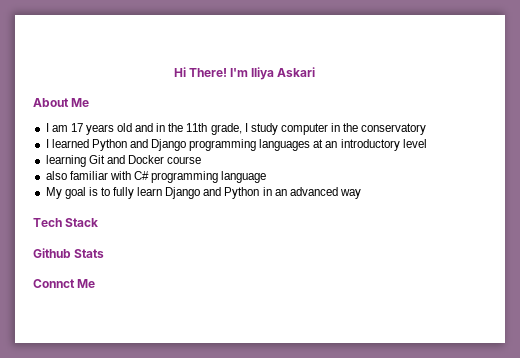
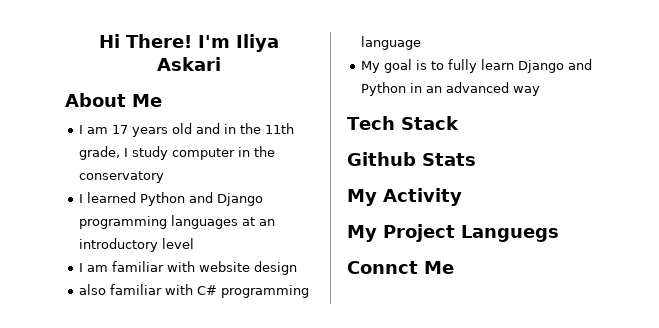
[45,155,202,167] learning Git and Docker course -> [79,261,298,275] I am familiar with website design
(105, 253) none -> [347,188,462,206] [347,224,559,242] // My Activity // My Project Languegs

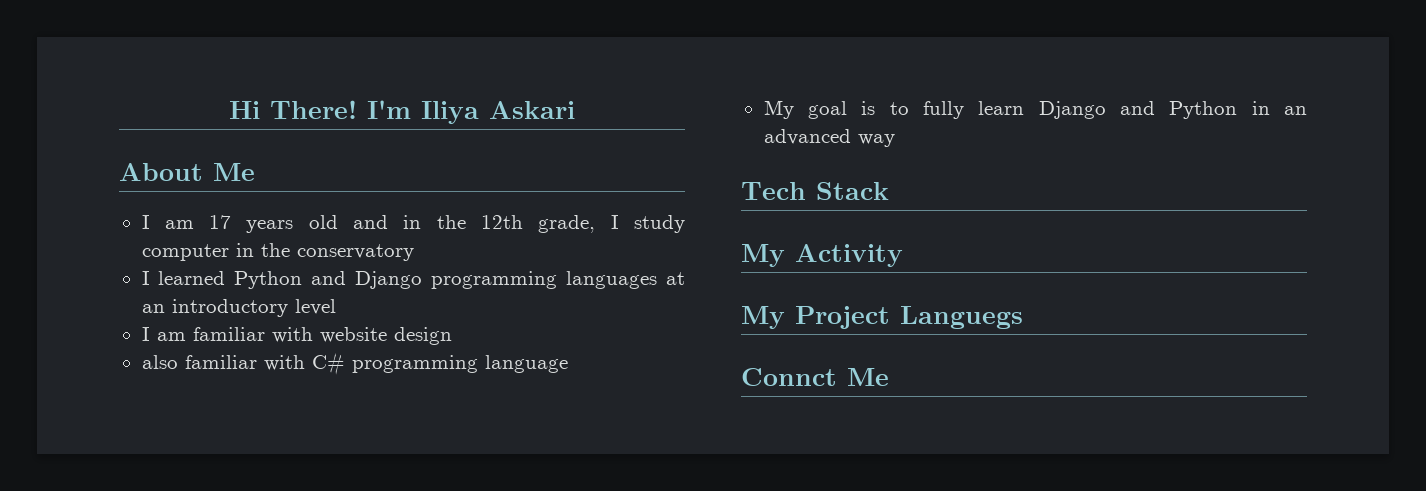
[265,123,295,134] 11th -> [481,215,524,229] 12th
[347,152,476,166] // Github Stats -> (889, 191) none

